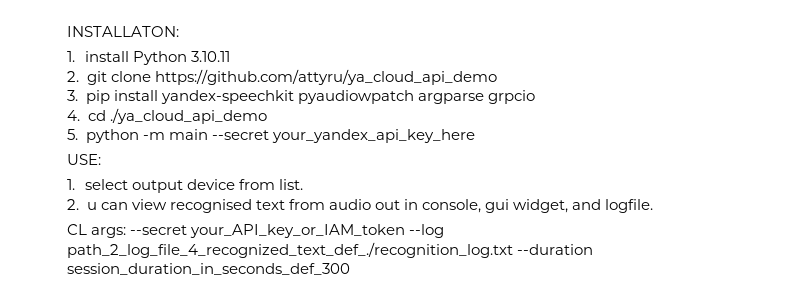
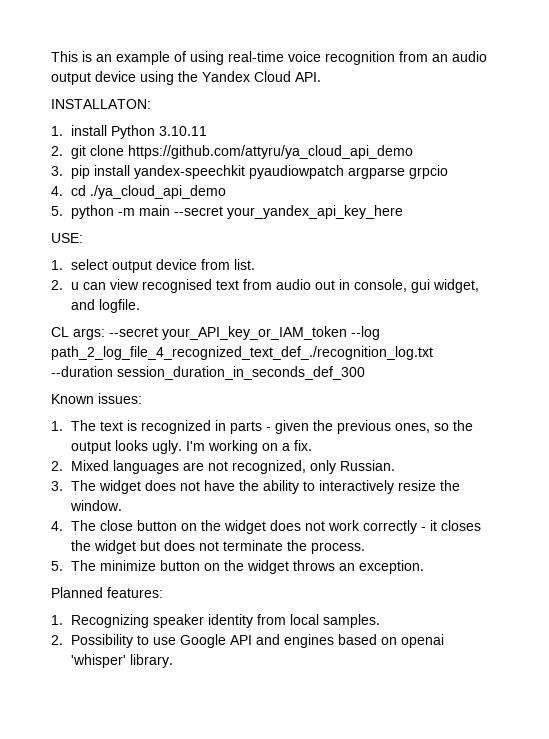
(67, 31) none -> [51,51,487,65] [51,71,321,85] This is an example of using real-time voice recognition from an audio output device using the Yandex Cloud API. //
(350, 269) none -> [51,393,142,404] [51,420,474,434] [71,440,313,454] [51,460,396,474] [51,480,461,494] [70,500,123,511] [51,520,482,534] [71,540,366,554] [51,560,425,574] [51,587,163,598] [51,614,381,628] [51,634,445,648] [71,654,174,668] // Known issues: // 1. The text is recognized in parts - given the previous ones, so the output looks ugly. I'm working on a fix. // 2. Mixed languages are not recognized, only Russian. // 3. The widget does not have the ability to interactively resize the window. // 4. The close button on the widget does not work correctly - it closes the widget but does not terminate the process. // 5. The minimize button on the widget throws an exception. // Planned features: // 1. Recognizing speaker identity from local samples. // 2. Possibility to use Google API and engines based on openai 'whisper' library.

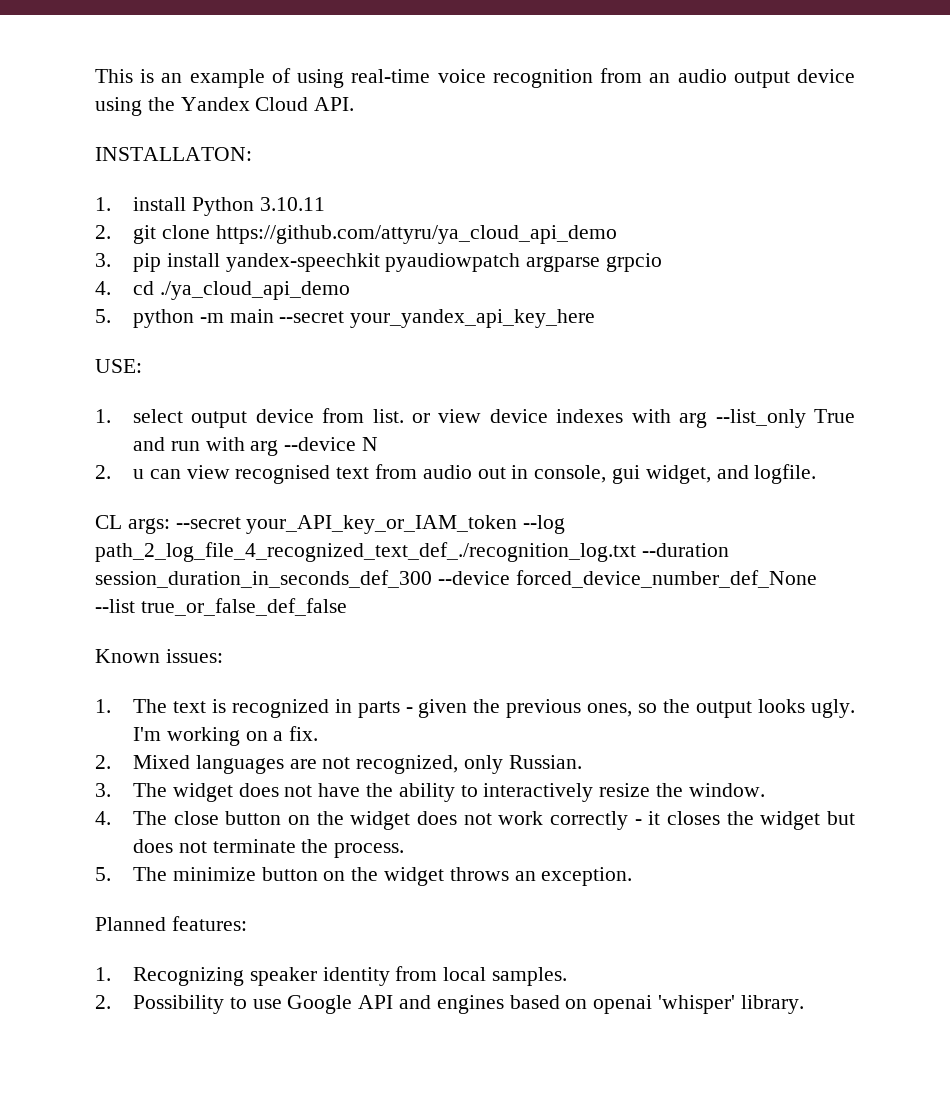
(256, 264) none -> [412,409,856,428] [132,437,378,456] or view device indexes with arg --list_only True and run with arg --device N
(365, 373) none -> [437,570,817,588] [95,598,347,616] --device forced_device_number_def_None --list true_or_false_def_false

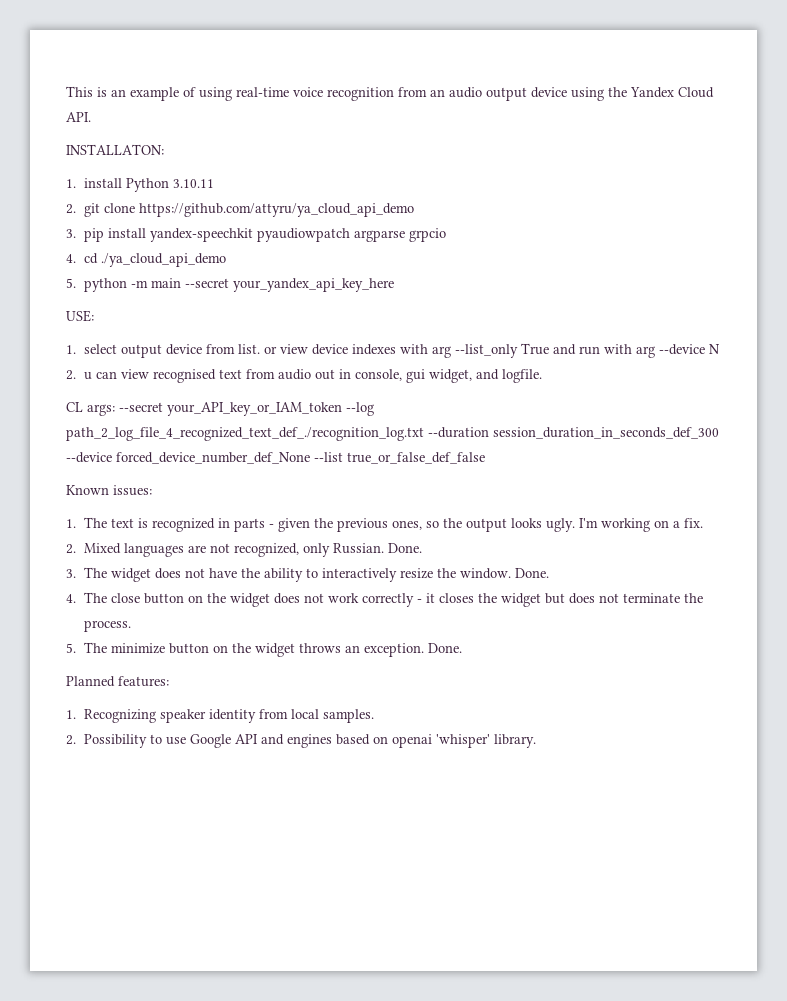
(582, 762) none -> [388,543,423,553] Done.
(765, 790) none -> [515,568,550,578] Done.
(633, 876) none -> [428,643,463,653] Done.

